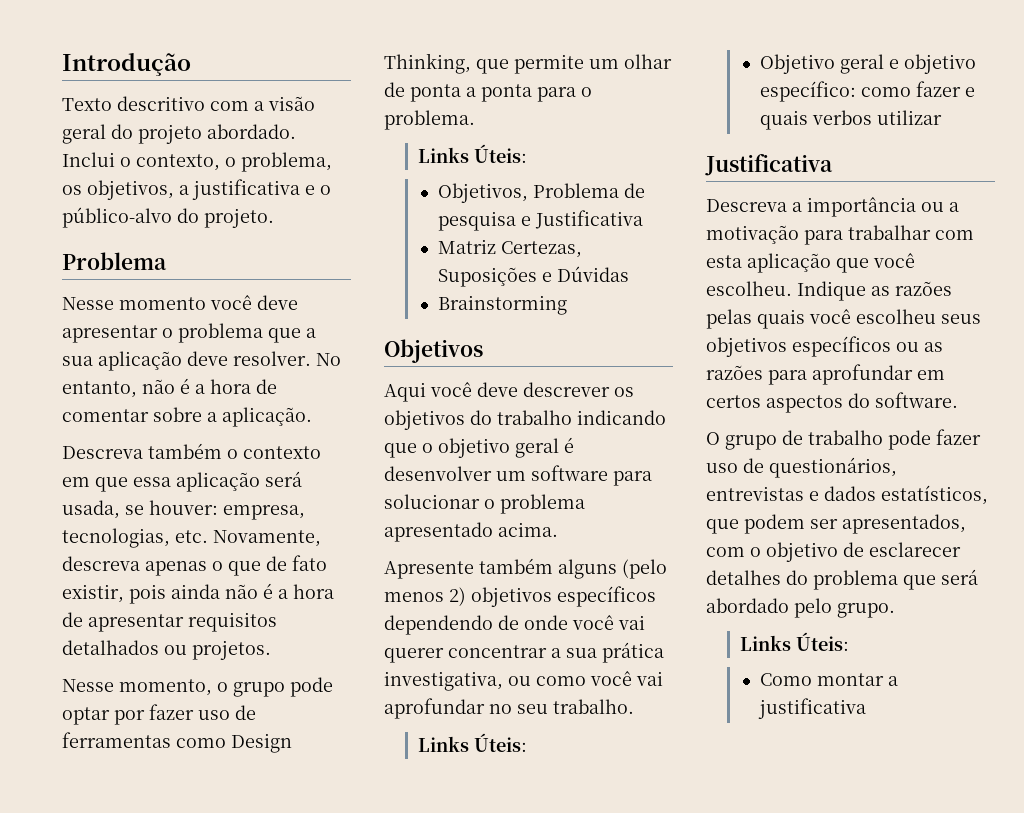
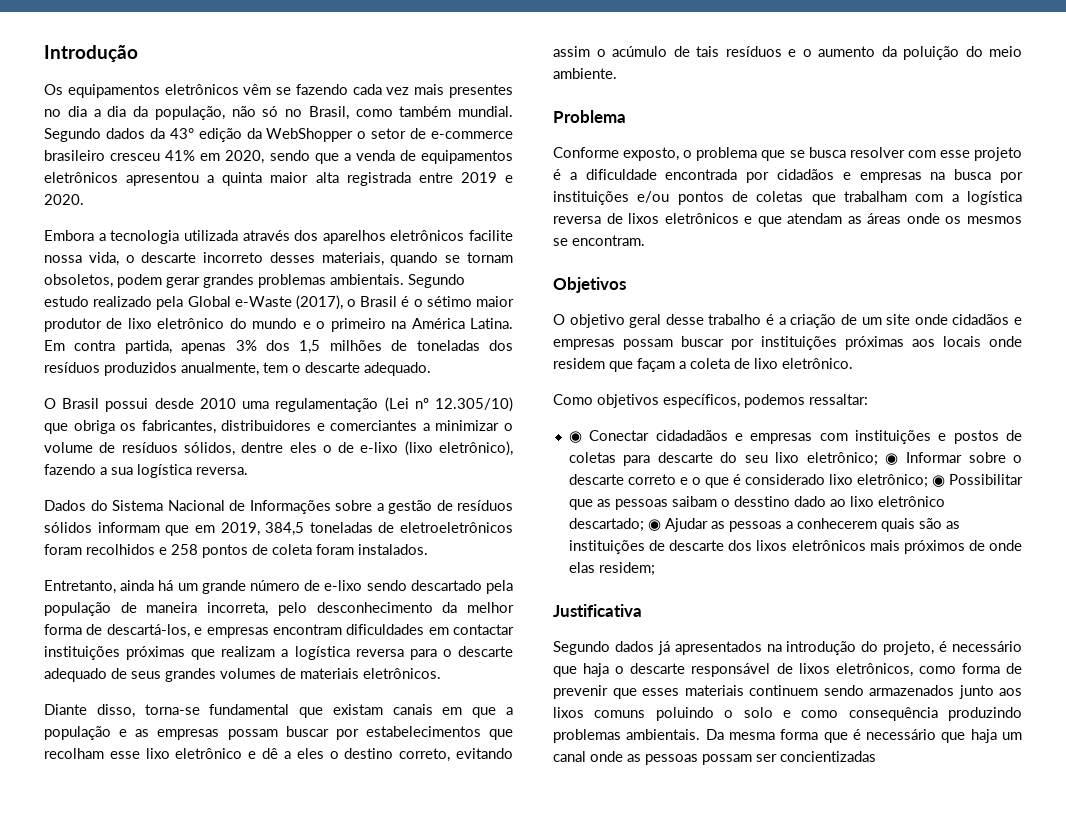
[62,96,315,111] [62,124,296,144] [62,152,332,172] [62,179,331,200] [62,207,274,228] [62,252,167,270] [62,295,298,310] [62,323,316,343] [62,351,341,371] [62,378,277,398] [62,407,312,427] [62,443,321,459] [62,471,302,492] [62,500,305,520] [62,528,321,548] [62,555,327,576] [62,583,334,604] [62,612,277,632] [62,640,271,660] [62,677,333,697] [62,704,256,725] [62,732,292,753] [384,53,672,74] [384,82,592,102] [384,110,475,130] [417,144,527,163] [437,183,645,203] [437,210,643,231] [437,239,582,258] [437,266,629,287] [437,295,567,315] [384,339,483,363] [384,382,634,402] [384,410,666,430] [384,437,574,458] [384,465,652,486] [384,494,585,514] [384,522,558,542] [384,558,667,579] [384,586,656,607] [384,615,645,635] [384,642,664,663] [384,671,663,691] [384,698,634,719] [417,733,527,752] [759,54,976,74] [759,81,975,102] [759,110,942,130] [705,154,833,176] [706,197,959,217] [706,225,974,245] [706,253,915,273] [706,281,952,301] [706,309,981,329] [706,336,943,357] [706,364,945,385] [706,392,958,413] [706,429,981,450] [706,457,897,478] [706,485,988,505] [706,514,966,534] [706,542,961,562] [706,569,978,590] [706,598,895,618] [739,632,849,651] [759,673,898,686] [757,698,866,719] Texto descritivo com a visão geral do projeto abordado. Inclui o contexto, o problema, os objetivos, a justificativa e o público-alvo do projeto. // Problema // Nesse momento você deve apresentar o problema que a sua aplicação deve resolver. No entanto, não é a hora de comentar sobre a aplicação. // Descreva também o contexto em que essa aplicação será usada, se houver: empresa, tecnologias, etc. Novamente, descreva apenas o que de fato existir, pois ainda não é a hora de apresentar requisitos detalhados ou projetos. // Nesse momento, o grupo pode optar por fazer uso de ferramentas como Design Thinking, que permite um olhar de ponta a ponta para o problema. // Links Úteis: // Objetivos, Problema de pesquisa e Justificativa // Matriz Certezas, Suposições e Dúvidas // Brainstorming // Objetivos // Aqui você deve descrever os objetivos do trabalho indicando que o objetivo geral é desenvolver um software para solucionar o problema apresentado acima. // Apresente também alguns (pelo menos 2) objetivos específicos dependendo de onde você vai querer concentrar a sua prática investigativa, ou como você vai aprofundar no seu trabalho. // Links Úteis: // Objetivo geral e objetivo específico: como fazer e quais verbos utilizar // Justificativa // Descreva a importância ou a motivação para trabalhar com esta aplicação que você escolheu. Indique as razões pelas quais você escolheu seus objetivos específicos ou as razões para aprofundar em certos aspectos do software. // O grupo de trabalho pode fazer uso de questionários, entrevistas e dados estatísticos, que podem ser apresentados, com o objetivo de esclarecer detalhes do problema que será abordado pelo grupo. // Links Úteis: // Como montar a justificativa -> [44,84,513,98] [44,106,513,120] [44,128,513,142] [44,150,514,164] [44,172,513,186] [44,194,84,205] [44,230,513,244] [44,252,513,266] [44,274,465,288] [44,295,514,310] [44,318,513,332] [44,340,513,354] [44,362,431,376] [44,397,513,412] [44,420,513,434] [44,441,513,456] [44,464,248,478] [44,500,513,514] [44,522,513,536] [44,544,428,558] [44,580,513,594] [44,602,514,616] [44,624,514,638] [44,646,513,660] [44,668,441,682] [44,704,513,718] [44,726,513,740] [44,748,513,762] [553,46,1022,60] [553,68,617,79] [553,110,626,123] [553,147,1022,161] [553,169,1023,183] [553,191,1022,205] [553,213,1022,227] [553,235,645,246] [553,277,626,293] [553,314,1023,328] [553,336,1022,350] [553,358,853,372] [553,394,868,408] [568,430,1023,444] [568,452,1022,466] [568,474,1023,488] [568,496,945,510] [568,518,960,532] [568,540,1022,554] [568,562,655,576] [553,604,642,617] [553,641,1023,655] [553,663,1023,677] [553,685,1022,699] [553,707,1022,721] [553,729,1023,743] [553,751,876,765] Os equipamentos eletrônicos vêm se fazendo cada vez mais presentes no dia a dia da população, não só no Brasil, como também mundial. Segundo dados da 43° edição da WebShopper o setor de e-commerce brasileiro cresceu 41% em 2020, sendo que a venda de equipamentos eletrônicos apresentou a quinta maior alta registrada entre 2019 e 2020. // Embora a tecnologia utilizada através dos aparelhos eletrônicos facilite nossa vida, o descarte incorreto desses materiais, quando se tornam obsoletos, podem gerar grandes problemas ambientais. Segundo estudo realizado pela Global e-Waste (2017), o Brasil é o sétimo maior produtor de lixo eletrônico do mundo e o primeiro na América Latina. Em contra partida, apenas 3% dos 1,5 milhões de toneladas dos resíduos produzidos anualmente, tem o descarte adequado. // O Brasil possui desde 2010 uma regulamentação (Lei nº 12.305/10) que obriga os fabricantes, distribuidores e comerciantes a minimizar o volume de resíduos sólidos, dentre eles o de e-lixo (lixo eletrônico), fazendo a sua logística reversa. // Dados do Sistema Nacional de Informações sobre a gestão de resíduos sólidos informam que em 2019, 384,5 toneladas de eletroeletrônicos foram recolhidos e 258 pontos de coleta foram instalados. // Entretanto, ainda há um grande número de e-lixo sendo descartado pela população de maneira incorreta, pelo desconhecimento da melhor forma de descartá-los, e empresas encontram dificuldades em contactar instituições próximas que realizam a logística reversa para o descarte adequado de seus grandes volumes de materiais eletrônicos. // Diante disso, torna-se fundamental que existam canais em que a população e as empresas possam buscar por estabelecimentos que recolham esse lixo eletrônico e dê a eles o destino correto, evitando assim o acúmulo de tais resíduos e o aumento da poluição do meio ambiente. // Problema // Conforme exposto, o problema que se busca resolver com esse projeto é a dificuldade encontrada por cidadãos e empresas na busca por instituições e/ou pontos de coletas que trabalham com a logística reversa de lixos eletrônicos e que atendam as áreas onde os mesmos se encontram. // Objetivos // O objetivo geral desse trabalho é a criação de um site onde cidadãos e empresas possam buscar por instituições próximas aos locais onde residem que façam a coleta de lixo eletrônico. // Como objetivos específicos, podemos ressaltar: // ◉ Conectar cidadadãos e empresas com instituições e postos de coletas para descarte do seu lixo eletrônico; ◉ Informar sobre o descarte correto e o que é considerado lixo eletrônico; ◉ Possibilitar que as pessoas saibam o desstino dado ao lixo eletrônico descartado; ◉ Ajudar as pessoas a conhecerem quais são as instituições de descarte dos lixos eletrônicos mais próximos de onde elas residem; // Justificativa // Segundo dados já apresentados na introdução do projeto, é necessário que haja o descarte responsável de lixos eletrônicos, como forma de prevenir que esses materiais continuem sendo armazenados junto aos lixos comuns poluindo o solo e como consequência produzindo problemas ambientais. Da mesma forma que é necessário que haja um canal onde as pessoas possam ser concientizadas

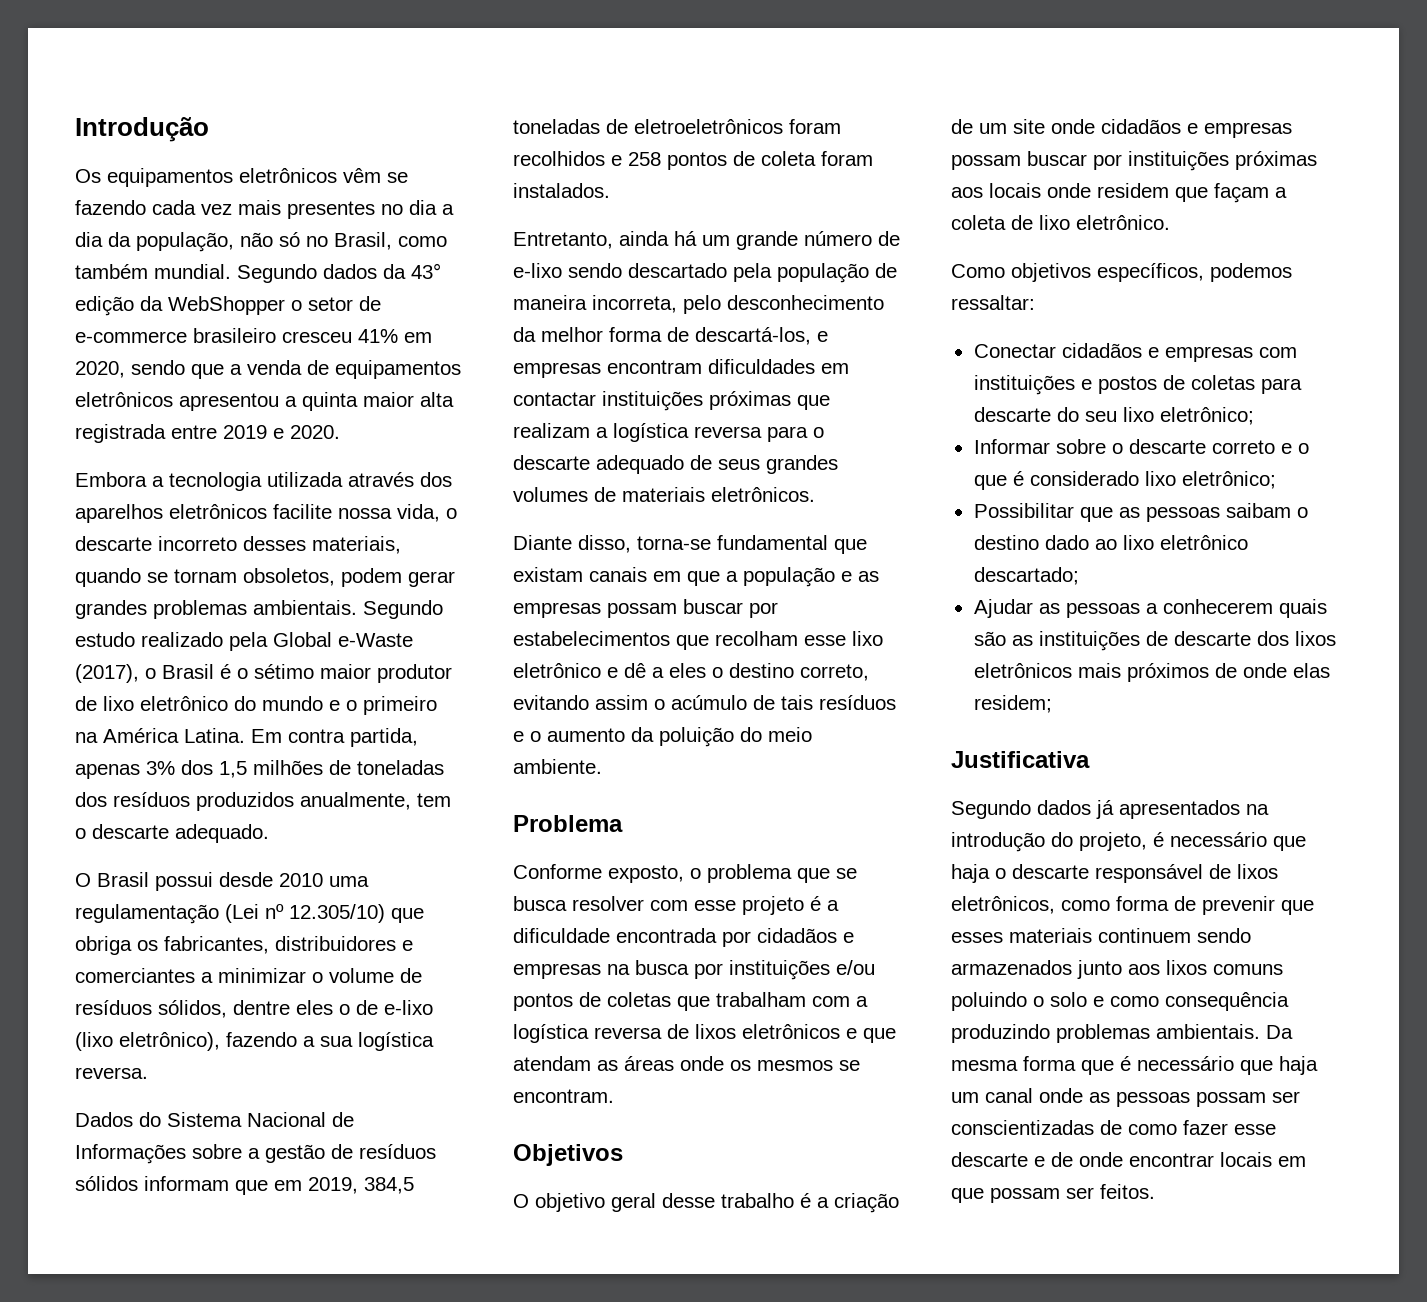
[568,430,728,443] ◉ Conectar cidadadãos -> [973,343,1142,358] Conectar cidadãos
[885,453,899,465] ◉ -> (1254, 416) //
[931,475,945,487] ◉ -> (1276, 480) //
[733,496,790,507] desstino -> [973,535,1039,550] destino
[647,519,661,531] ◉ -> (1079, 576) //
[780,751,876,762] concientizadas -> [951,1120,1276,1135] [951,1152,1306,1167] [951,1184,1155,1203] conscientizadas de como fazer esse descarte e de onde encontrar locais em que possam ser feitos.

